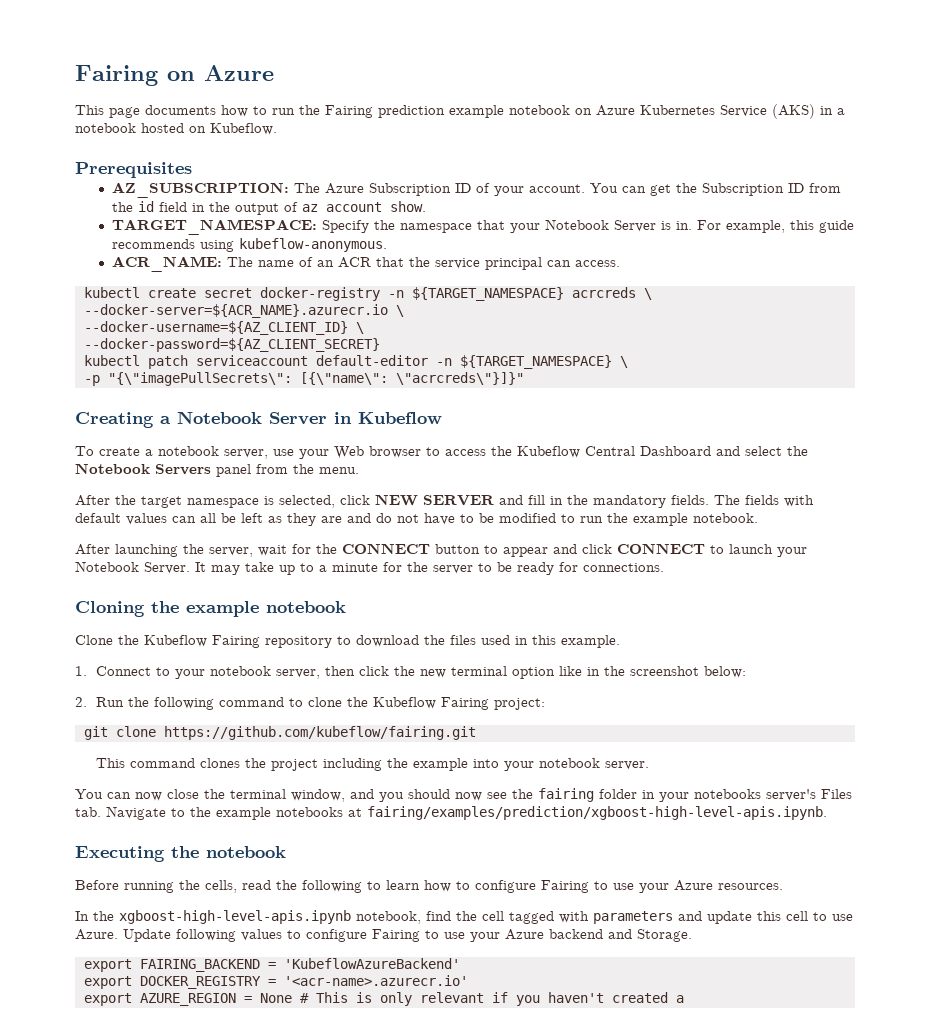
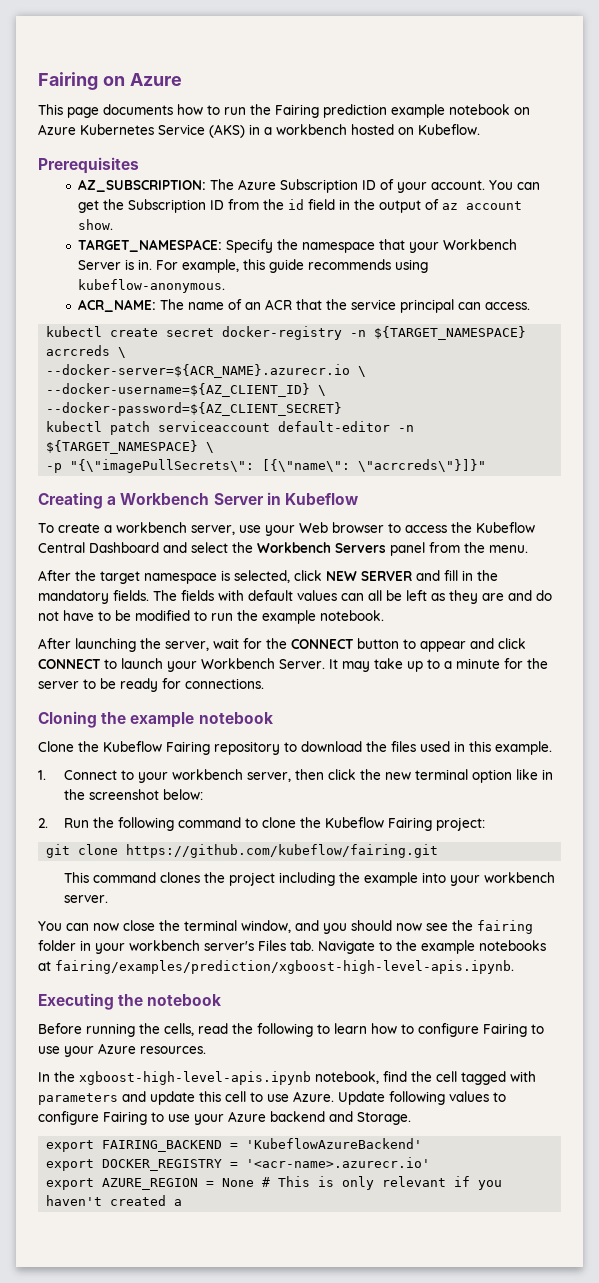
[75,123,136,133] notebook -> [276,124,347,135] workbench
[545,219,610,230] Notebook -> [443,239,518,250] Workbench
[177,411,262,424] Notebook -> [120,493,210,505] Workbench
[158,446,219,456] notebook -> [116,522,187,533] workbench
[75,463,150,474] Notebook -> [257,542,331,553] Workbench
[75,561,139,572] Notebook -> [201,658,275,669] Workbench
[210,666,272,676] notebook -> [171,769,243,780] workbench
[539,758,601,768] notebook -> [483,872,555,883] workbench
[694,789,761,799] notebooks -> [129,940,200,951] workbench

